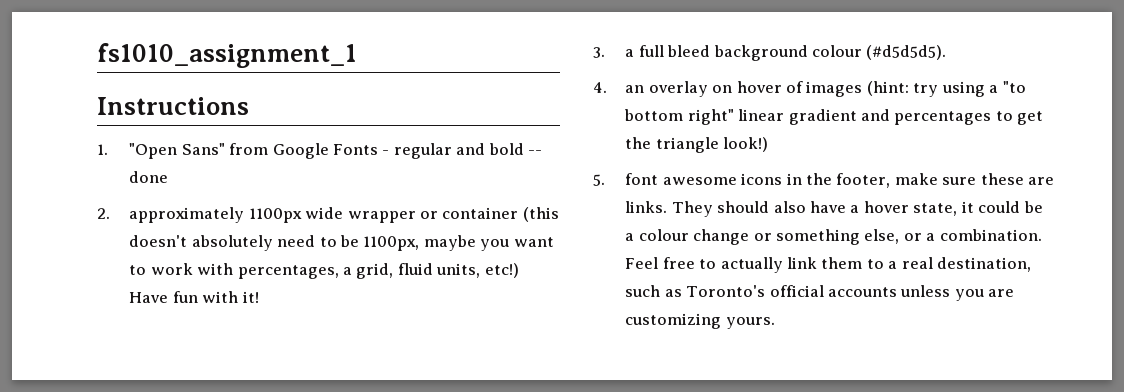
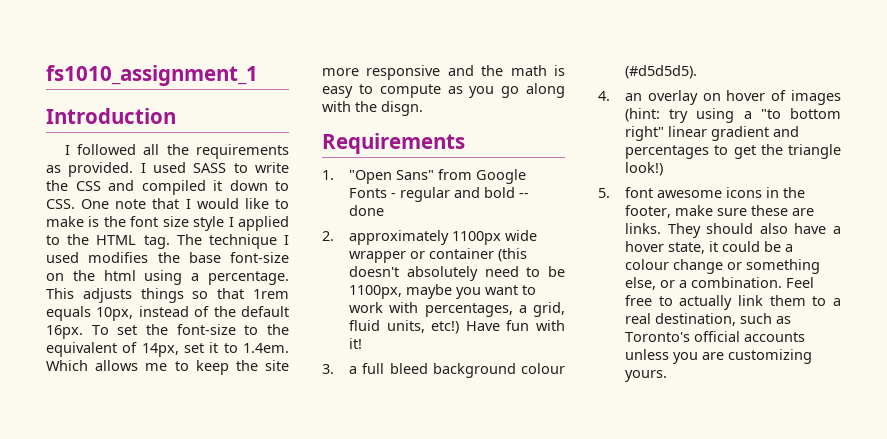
[97,97,249,115] Instructions -> [46,108,176,124] [64,144,289,159] [46,162,289,177] [46,180,289,195] [46,198,289,209] [46,216,289,231] [46,234,289,249] [46,252,289,263] [46,270,289,285] [46,288,289,303] [46,306,289,321] [46,324,289,339] [46,342,289,357] [46,360,289,375] [322,65,565,80] [322,83,565,98] [322,101,423,116] [322,133,465,154] Introduction // I followed all the requirements as provided. I used SASS to write the CSS and compiled it down to CSS. One note that I would like to make is the font size style I applied to the HTML tag. The technique I used modifies the base font-size on the html using a percentage. This adjusts things so that 1rem equals 10px, instead of the default 16px. To set the font-size to the equivalent of 14px, set it to 1.4em. Which allows me to keep the site more responsive and the math is easy to compute as you go along with the disgn. // Requirements

